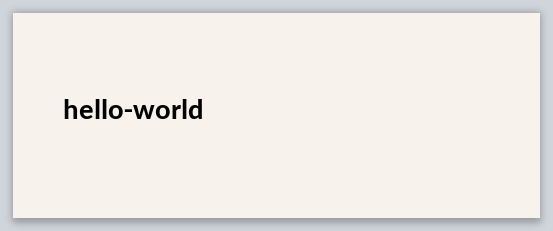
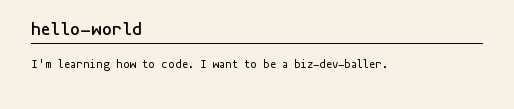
(204, 109) none -> [31,59,388,71] // I'm learning how to code. I want to be a biz-dev-baller.

